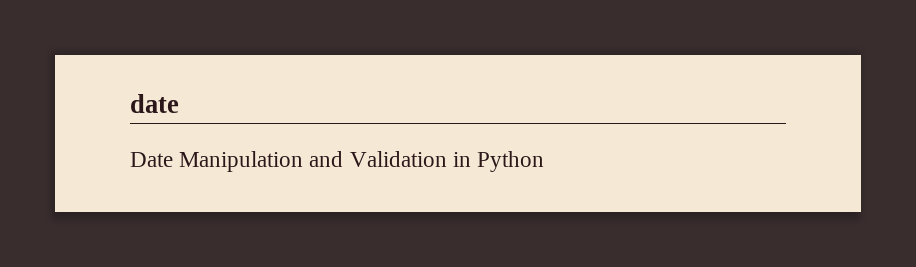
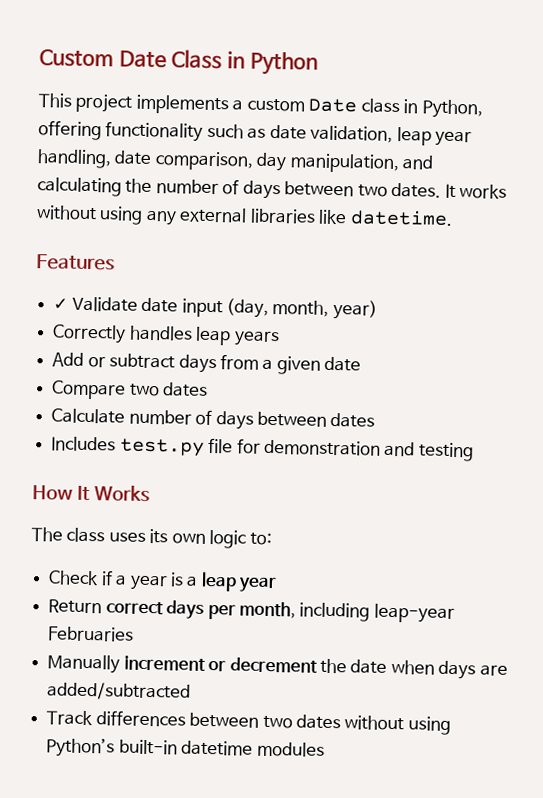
[130,94,179,113] [130,151,545,172] date // Date Manipulation and Validation in Python -> [39,49,318,76] [38,93,483,119] [38,120,473,147] [37,149,435,174] [37,177,508,200] [36,205,453,226] [36,254,115,271] [53,296,378,320] [52,324,280,347] [52,352,362,375] [51,380,209,400] [51,408,376,430] [51,436,474,462] [32,485,151,503] [31,527,272,549] [48,570,278,593] [48,599,455,624] [48,626,135,642] [47,654,508,680] [47,681,192,701] [46,710,451,735] [46,737,325,758] Custom Date Class in Python // This project implements a custom Date class in Python, offering functionality such as date validation, leap year handling, date comparison, day manipulation, and calculating the number of days between two dates. It works without using any external libraries like datetime. // Features // ✓ Validate date input (day, month, year) // Correctly handles leap years // Add or subtract days from a given date // Compare two dates // Calculate number of days between dates // Includes test.py file for demonstration and testing // How It Works // The class uses its own logic to: // Check if a year is a leap year // Return correct days per month, including leap-year Februaries // Manually increment or decrement the date when days are added/subtracted // Track differences between two dates without using Python’s built-in datetime modules

